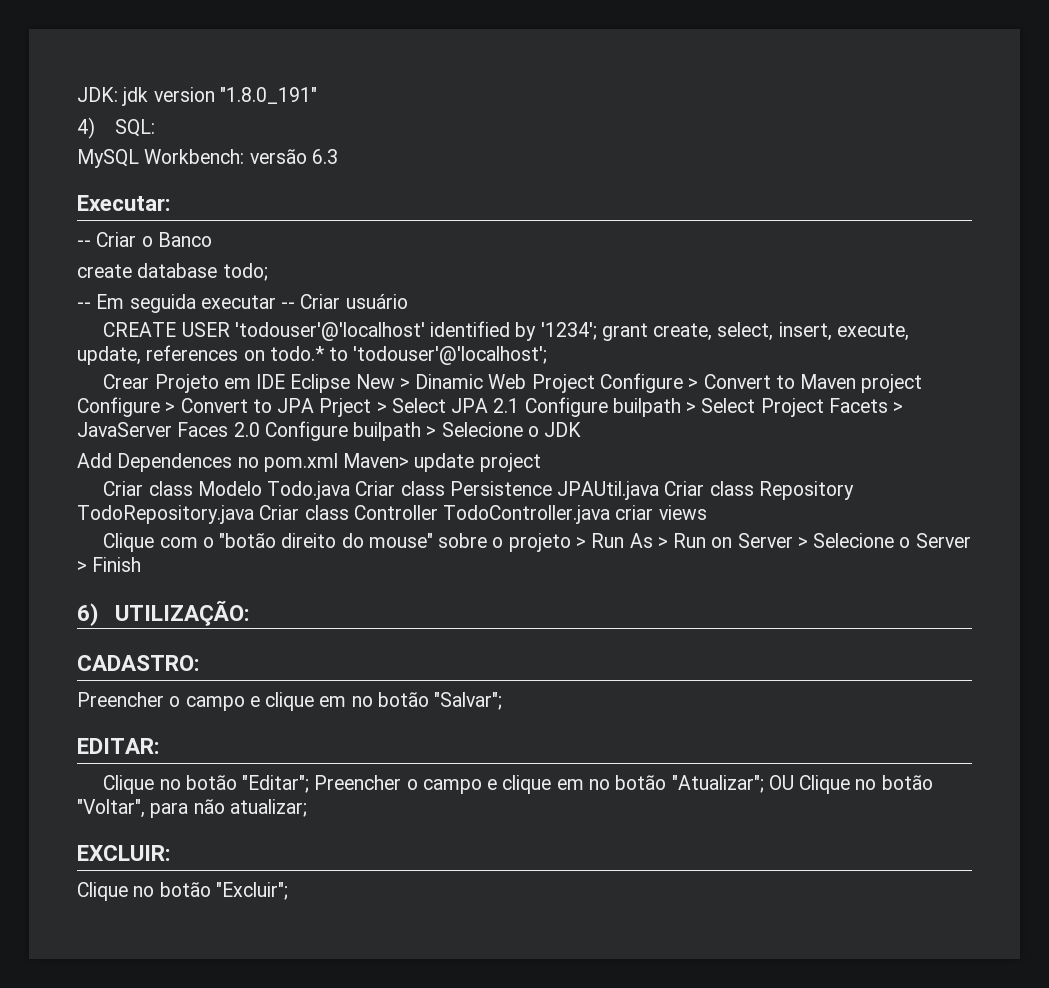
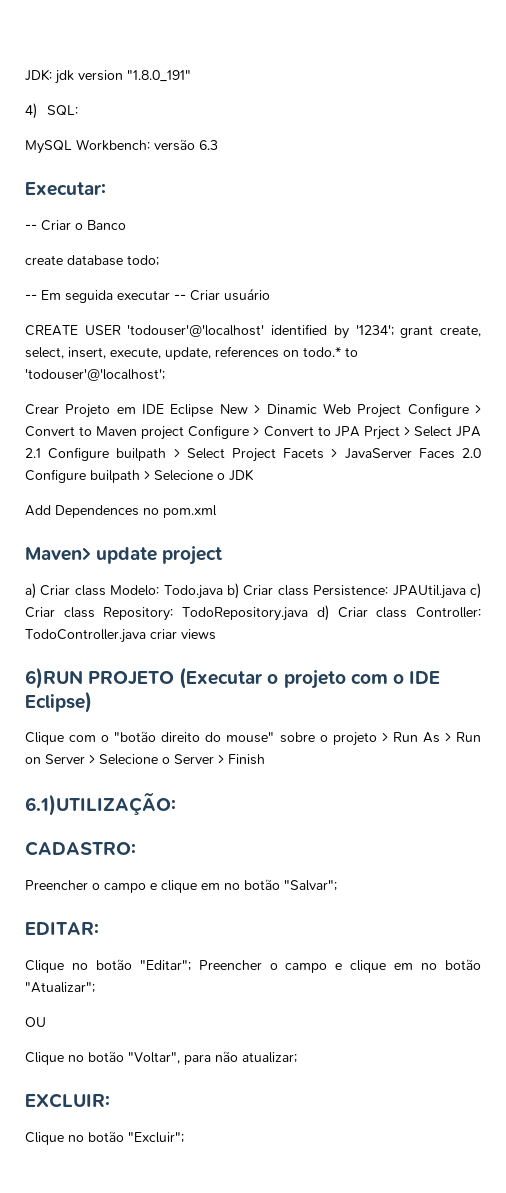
(338, 462) none -> (217, 511) //
[103,481,855,500] [77,505,438,524] Criar class Modelo Todo.java Criar class Persistence JPAUtil.java Criar class Repository TodoRepository.java Criar class Controller -> [25,583,481,599] [25,605,482,621] a) Criar class Modelo: Todo.java b) Criar class Persistence: JPAUtil.java c) Criar class Repository: TodoRepository.java d) Criar class Controller:
(707, 512) none -> [25,667,440,689] [25,691,92,713] // 6)RUN PROJETO (Executar o projeto com o IDE Eclipse)
[77,600,250,626] 6) UTILIZAÇÃO: -> [25,792,176,816] 6.1)UTILIZAÇÃO:
(764, 784) none -> (95, 987) //
(794, 782) none -> (46, 1022) //

